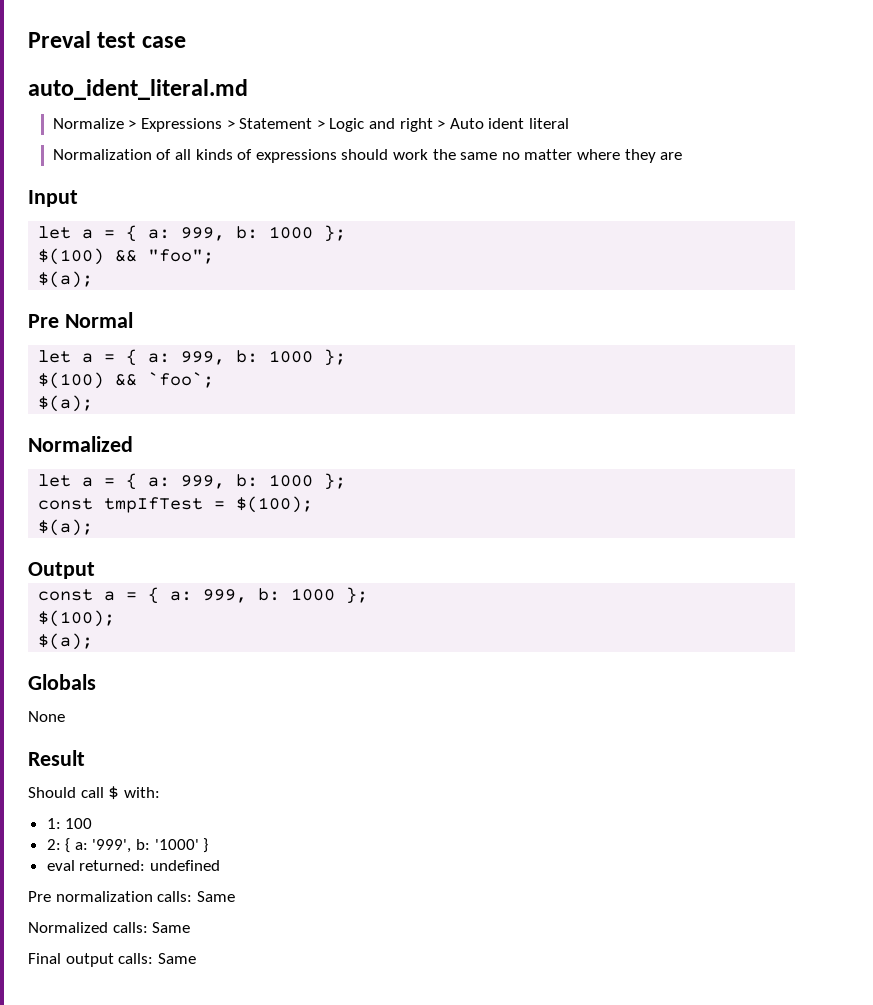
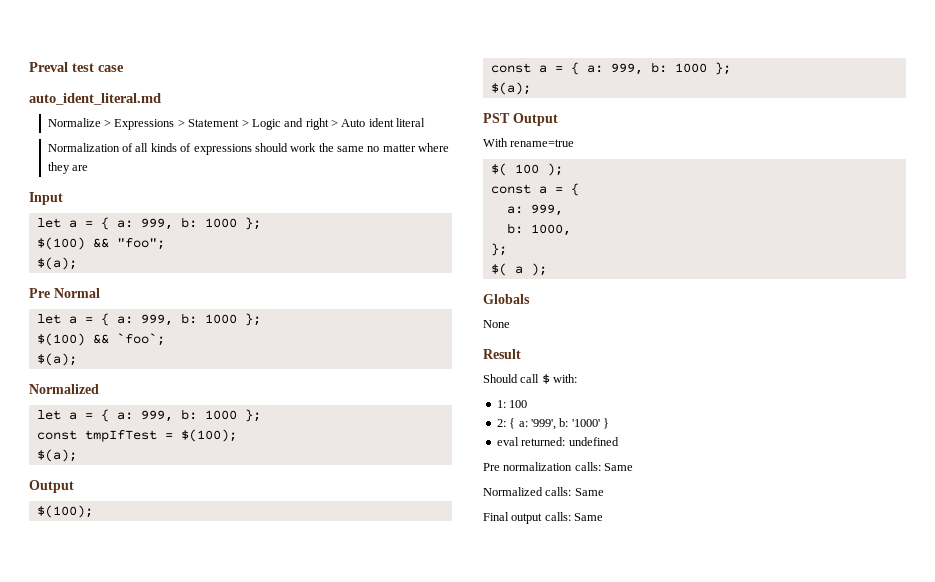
(95, 570) none -> [36,505,93,518] // $(100);
[38,610,116,627] [38,633,94,650] $(100); // $(a); -> [490,82,531,95] [483,113,558,126] [483,138,575,147] [490,163,563,176] [490,183,579,196] [506,204,563,216] [506,223,571,236] [490,243,507,256] [490,263,547,276] $(a); // PST Output // With rename=true // $( 100 ); // const a = { // a: 999, // b: 1000, // }; // $( a );

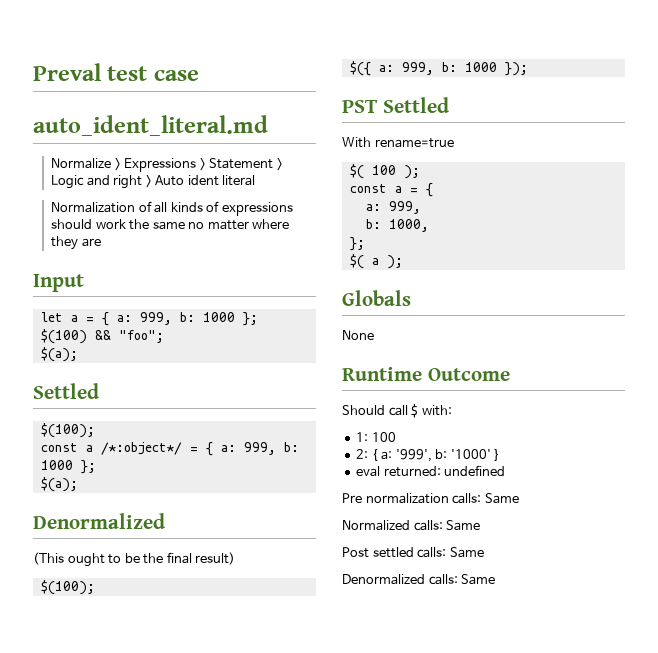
[29,288,100,298] [36,313,261,326] [36,333,165,346] [36,353,77,366] [29,384,99,394] [36,409,261,422] [36,429,237,442] [36,449,77,462] [29,480,74,493] Pre Normal // let a = { a: 999, b: 1000 }; // $(100) && `foo`; // $(a); // Normalized // let a = { a: 999, b: 1000 }; // const tmpIfTest = $(100); // $(a); // Output -> [33,383,99,399] Settled
(547, 69) none -> [100,442,182,455] /*:object*/
(531, 88) none -> [33,513,165,529] [33,552,236,567] [40,580,95,595] [349,61,528,76] // Denormalized // (This ought to be the final result) // $(100); // $({ a: 999, b: 1000 });
[513,113,558,126] Output -> [382,97,449,113] Settled
[483,349,521,359] Result -> [342,367,510,381] Runtime Outcome
[483,512,604,524] Final output calls: Same -> [342,547,484,558] [342,574,496,585] Post settled calls: Same // Denormalized calls: Same

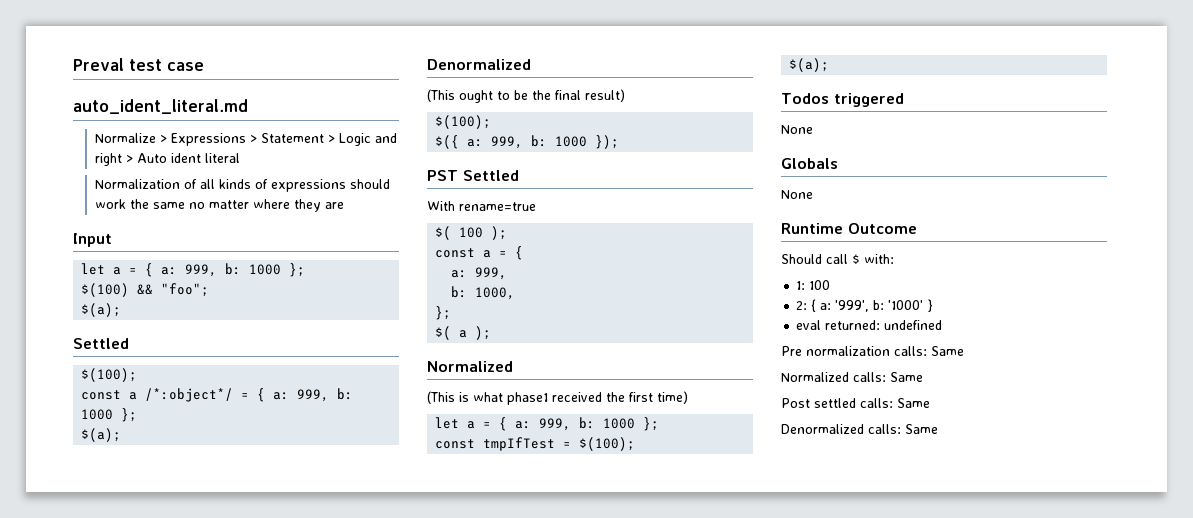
(403, 262) none -> [427,361,513,372] [427,391,688,405] [435,417,660,431] [435,437,636,451] [789,58,830,72] [781,93,904,107] [781,125,813,134] // Normalized // (This is what phase1 received the first time) // let a = { a: 999, b: 1000 }; // const tmpIfTest = $(100); // $(a); // Todos triggered // None

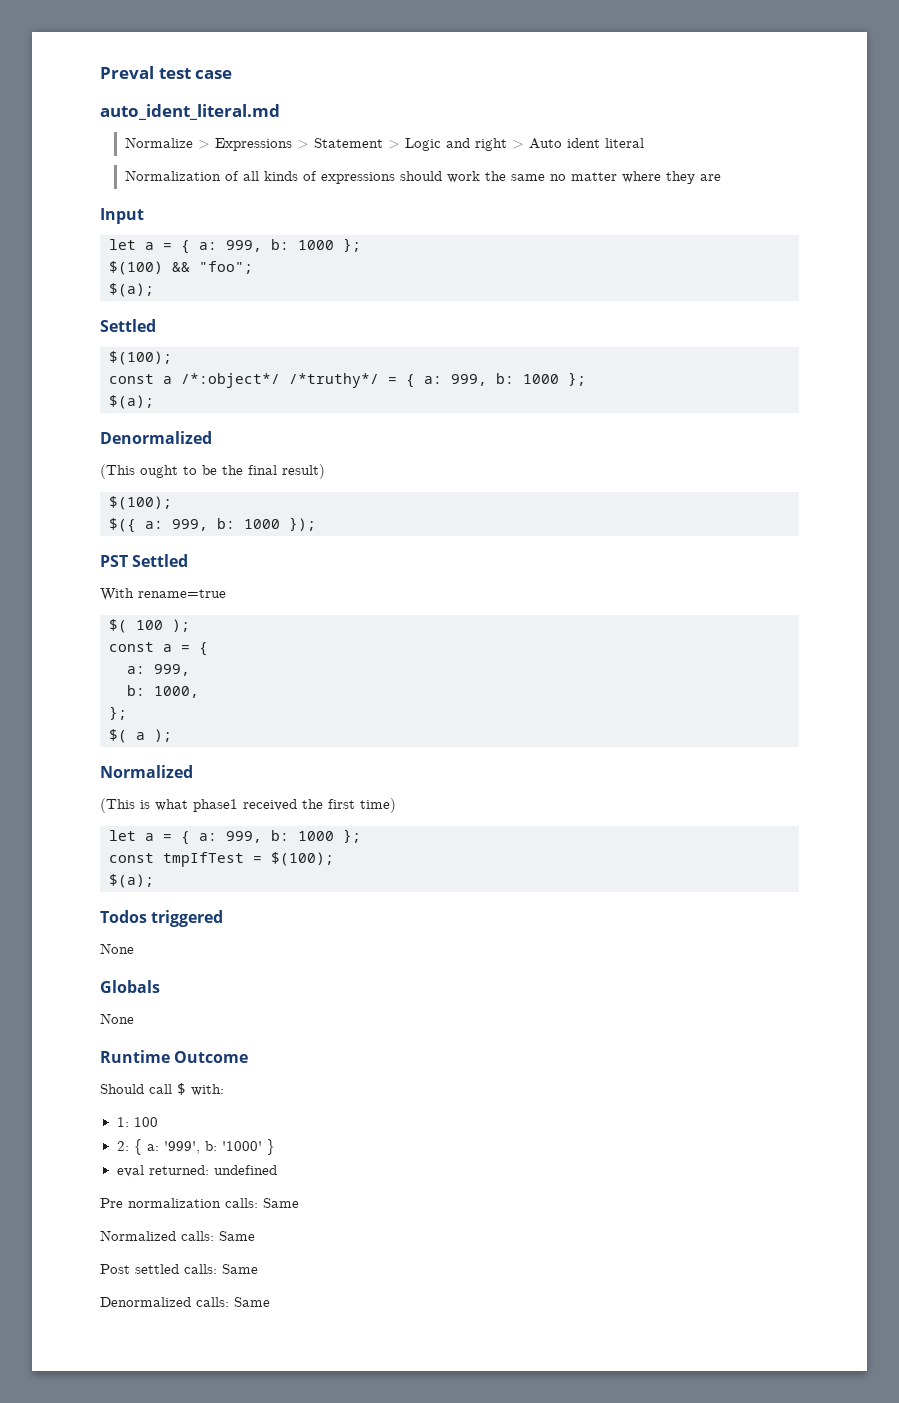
(234, 395) none -> [289,373,379,388] /*truthy*/

